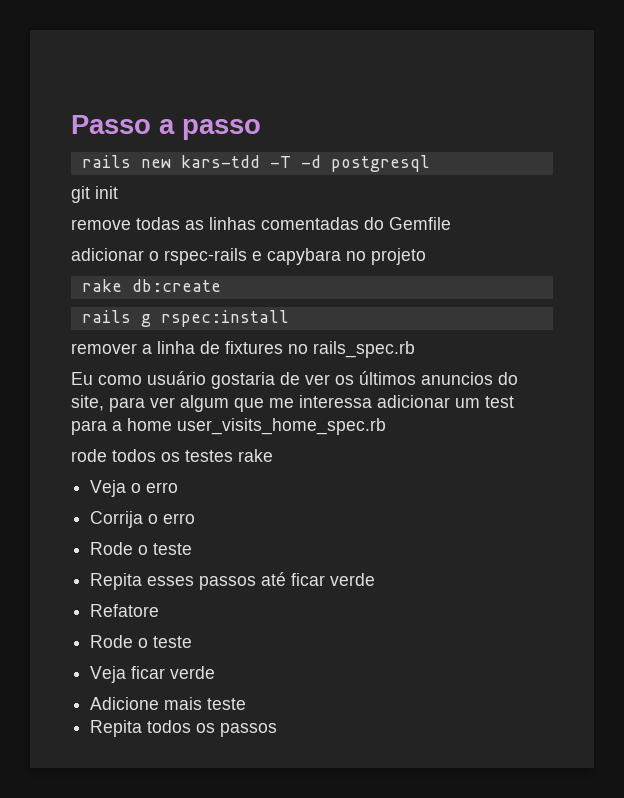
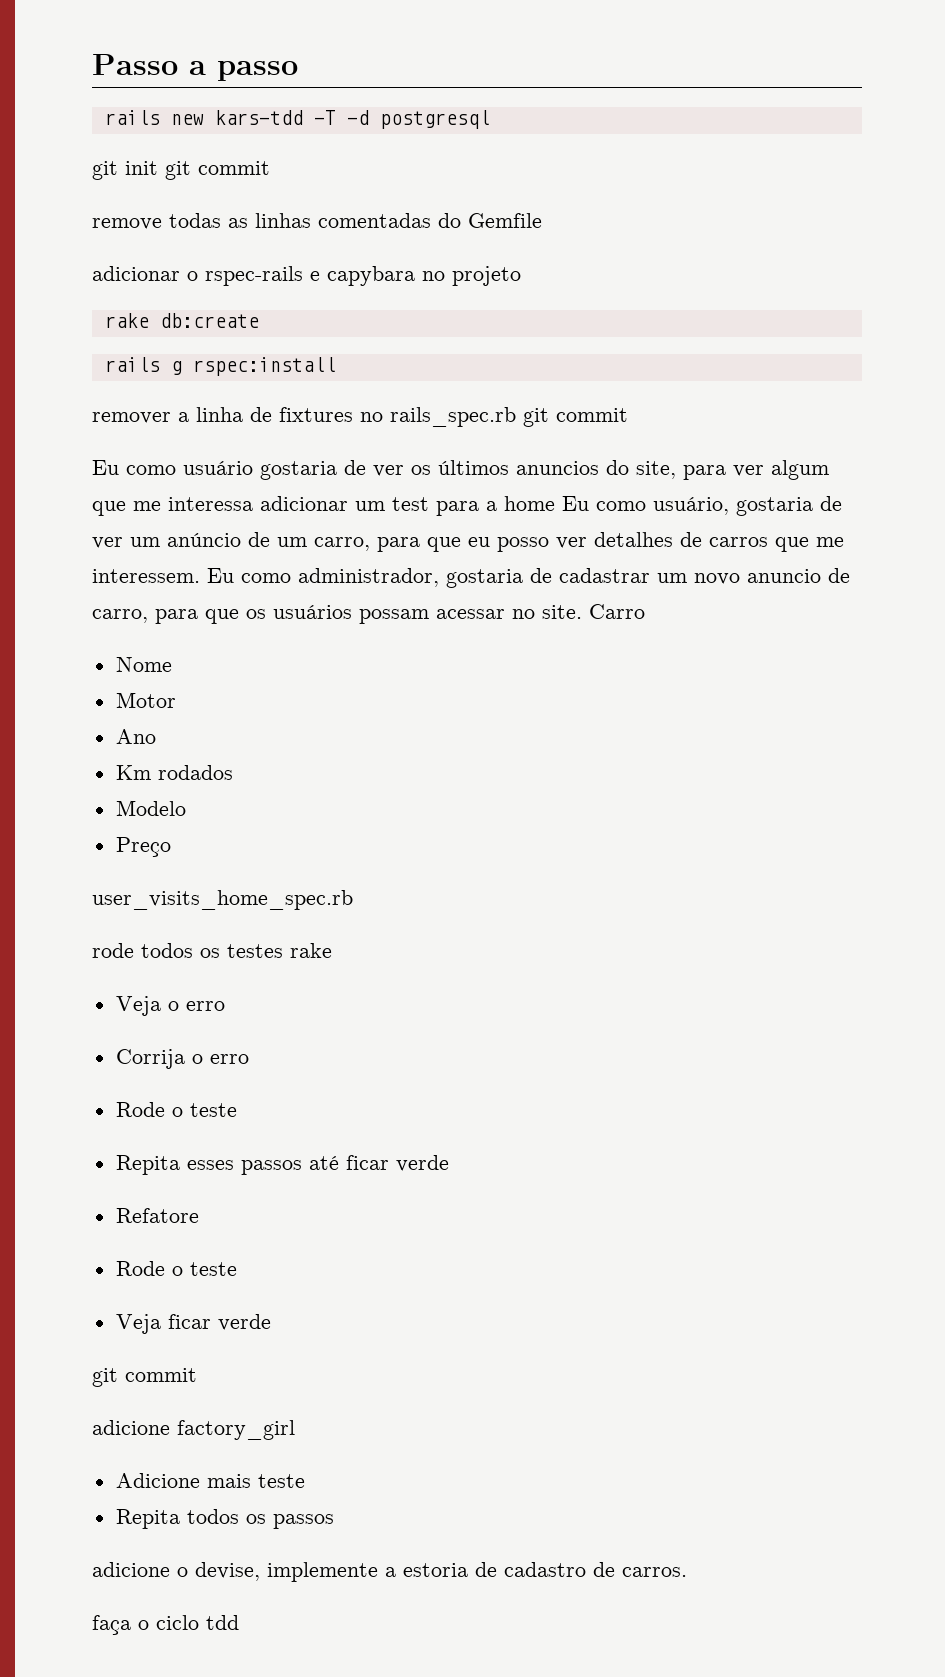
(118, 192) none -> [165,161,270,180] git commit
(415, 349) none -> [523,408,628,427] git commit
(172, 424) none -> [562,496,842,516] [92,532,844,552] [92,568,850,588] [92,604,645,624] [115,657,172,672] [115,692,176,708] [115,729,156,744] [115,765,233,780] [115,800,186,816] [115,837,171,857] Eu como usuário, gostaria de ver um anúncio de um carro, para que eu posso ver detalhes de carros que me interessem. Eu como administrador, gostaria de cadastrar um novo anuncio de carro, para que os usuários possam acessar no site. Carro // Nome // Motor // Ano // Km rodados // Modelo // Preço //
(216, 672) none -> [92,1368,197,1387] [92,1420,295,1440] // git commit // adicione factory_girl
(278, 730) none -> [92,1562,687,1582] [92,1615,239,1635] // adicione o devise, implemente a estoria de cadastro de carros. // faça o ciclo tdd

